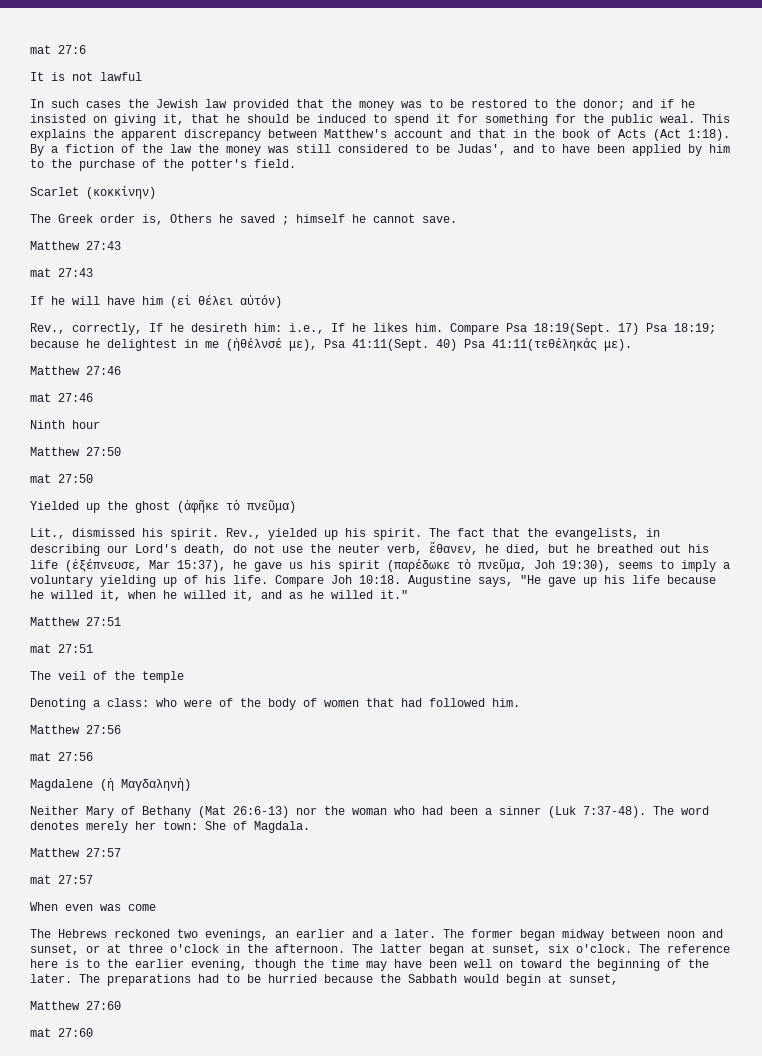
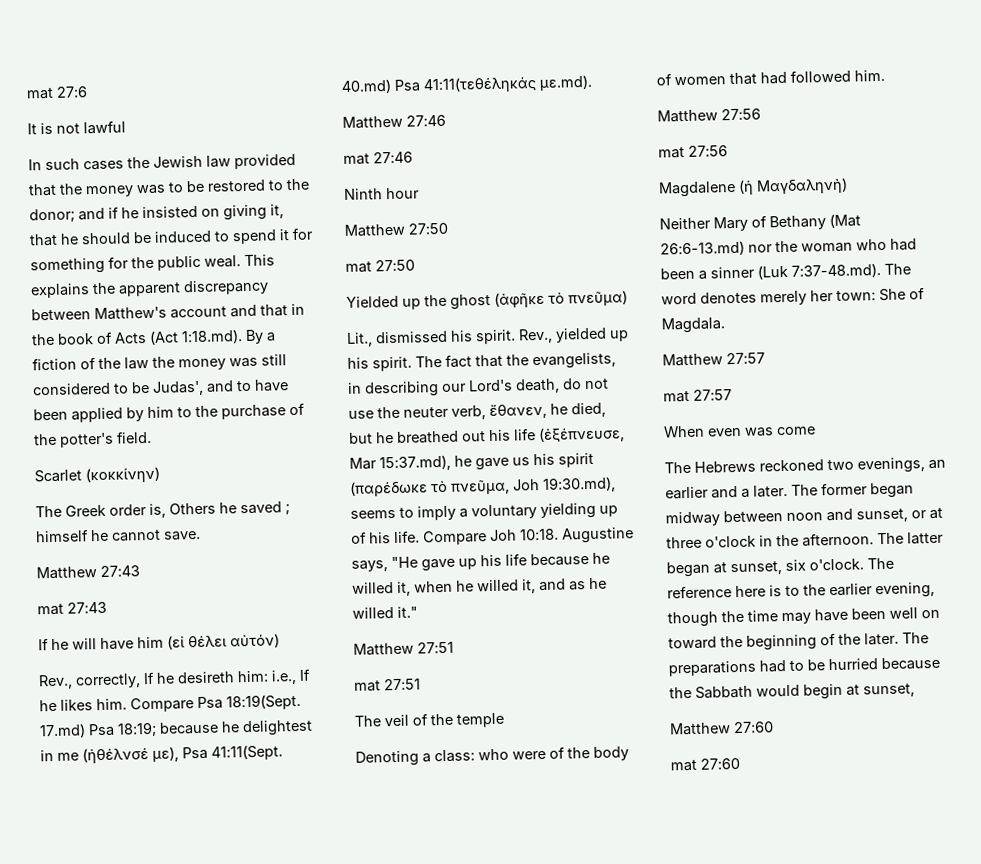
[688,129,730,141] 1:18). -> [181,329,243,345] 1:18.md).
[618,323,639,335] 17) -> [39,723,86,739] 17.md)
[436,339,457,351] 40) -> [341,78,392,94] 40.md)
[604,339,632,351] με). -> [539,74,593,91] με.md).
[177,560,226,572] 15:37), -> [379,454,451,472] 15:37.md),
[562,560,611,572] 19:30), -> [542,476,616,493] 19:30.md),
[233,806,289,818] 26:6-13) -> [660,240,745,257] 26:6-13.md)
[583,806,646,818] 7:37-48). -> [791,262,881,279] 7:37-48.md).

